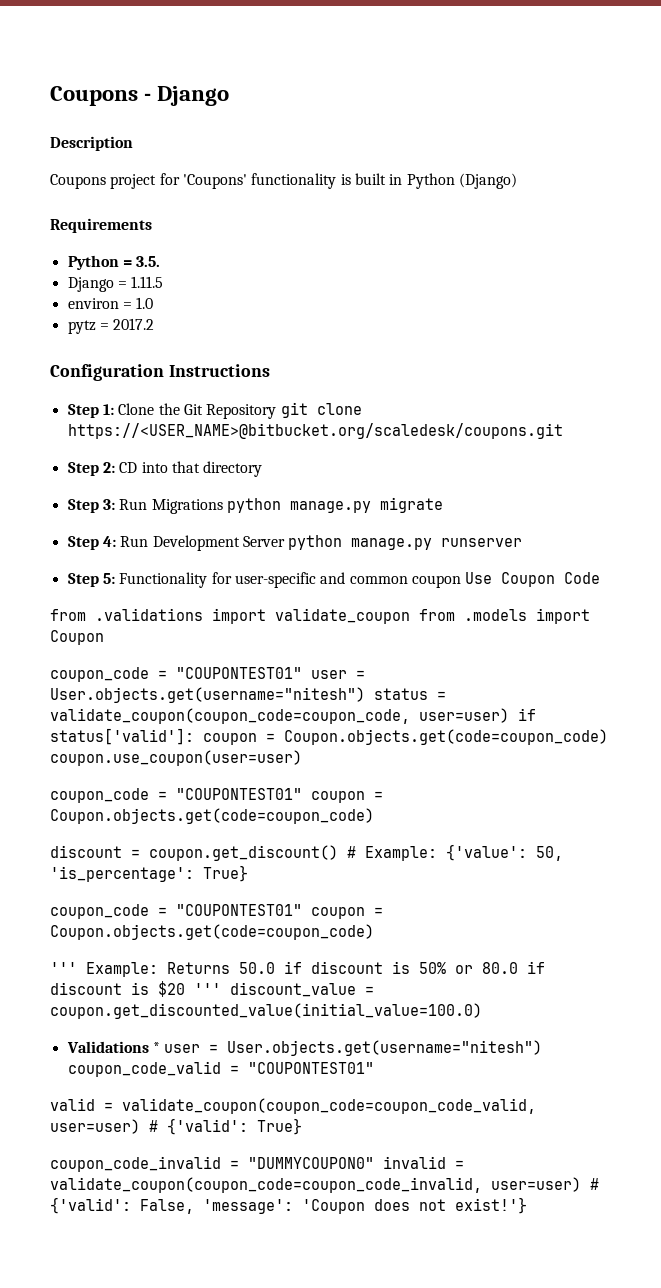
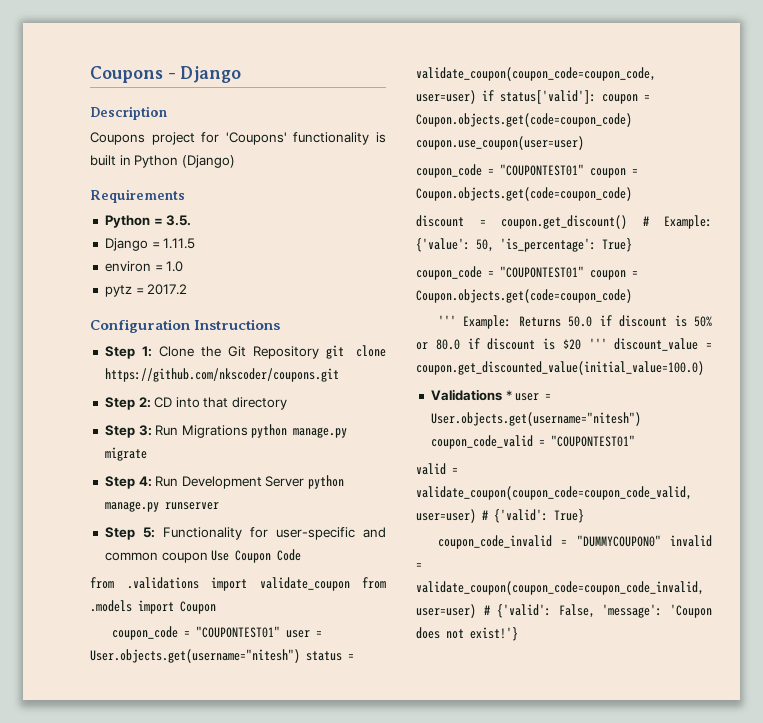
[67,423,563,439] https://<USER_NAME>@bitbucket.org/scaledesk/coupons.git -> [104,368,339,382] https://github.com/nkscoder/coupons.git

